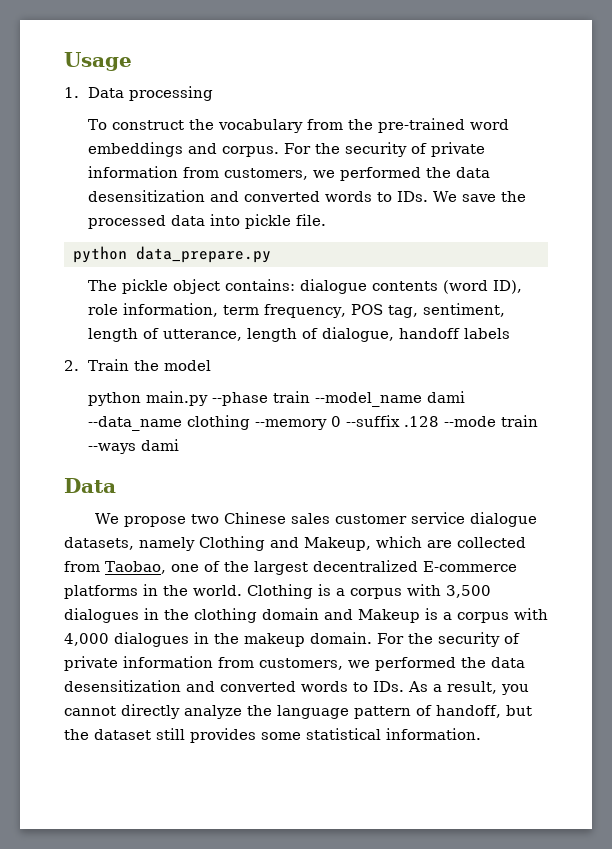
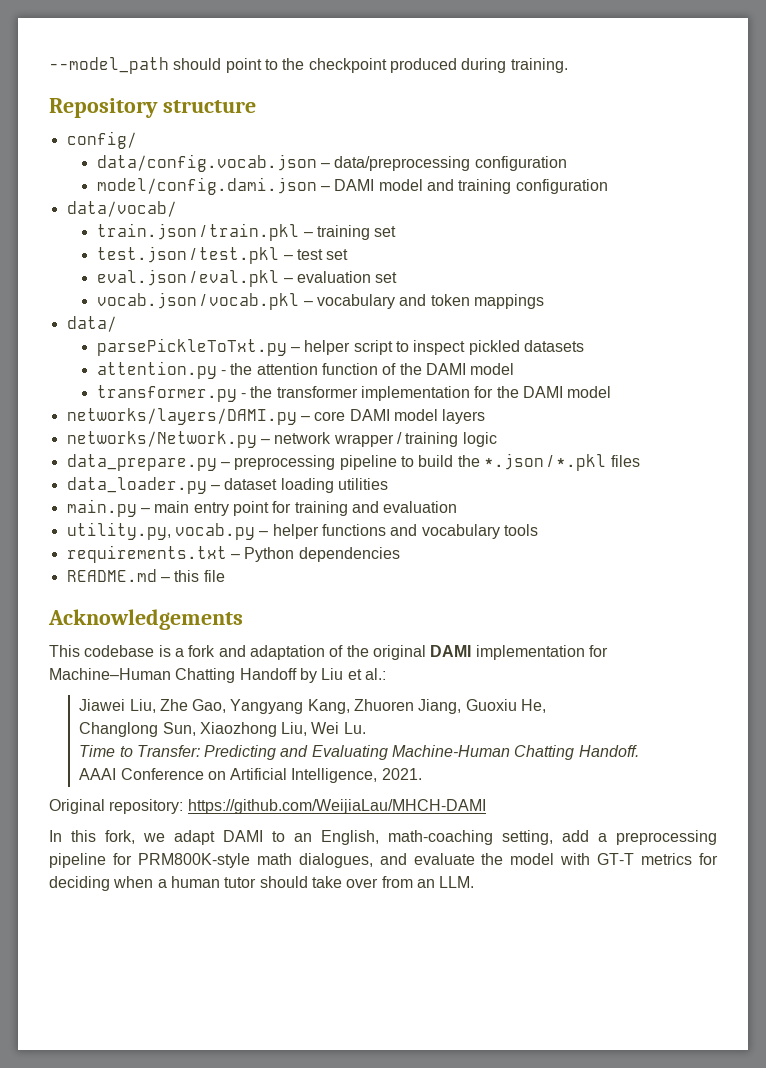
[64,52,132,71] [64,86,213,101] [87,118,509,133] [87,142,485,157] [87,166,490,181] [87,190,526,202] [87,214,326,229] [73,246,271,263] [87,279,522,294] [87,303,505,318] [87,327,510,342] [64,359,211,371] [87,391,465,407] [87,415,538,431] [87,439,179,454] [64,478,116,493] [95,512,538,527] [64,536,526,551] [64,560,517,575] [64,584,491,599] [64,608,548,623] [64,632,520,647] [64,656,525,671] [64,680,529,695] [64,704,532,719] [64,728,481,743] Usage // 1. Data processing // To construct the vocabulary from the pre-trained word embeddings and corpus. For the security of private information from customers, we performed the data desensitization and converted words to IDs. We save the processed data into pickle file. // python data_prepare.py // The pickle object contains: dialogue contents (word ID), role information, term frequency, POS tag, sentiment, length of utterance, length of dialogue, handoff labels // 2. Train the model // python main.py --phase train --model_name dami --data_name clothing --memory 0 --suffix .128 --mode train --ways dami // Data // We propose two Chinese sales customer service dialogue datasets, namely Clothing and Makeup, which are collected from Taobao, one of the largest decentralized E-commerce platforms in the world. Clothing is a corpus with 3,500 dialogues in the clothing domain and Makeup is a corpus with 4,000 dialogues in the makeup domain. For the security of private information from customers, we performed the data desensitization and converted words to IDs. As a result, you cannot directly analyze the language pattern of handoff, but the dataset still provides some statistical information. -> [49,57,568,74] [49,98,256,118] [66,131,137,149] [96,154,567,172] [96,177,608,195] [66,201,177,217] [96,223,397,241] [96,246,349,264] [96,269,398,287] [96,292,545,310] [66,316,117,332] [96,338,585,356] [96,361,515,379] [96,385,612,402] [66,408,486,425] [66,431,497,448] [66,453,640,471] [66,477,388,494] [66,499,458,517] [66,522,538,540] [66,545,400,563] [66,569,225,582] [48,609,243,630] [49,645,608,660] [49,668,386,683] [79,699,547,714] [79,722,366,737] [79,745,639,760] [79,768,422,783] [49,799,486,814] [49,830,717,845] [49,853,718,868] [49,876,475,891] --model_path should point to the checkpoint produced during training. // Repository structure // config/ // data/config.vocab.json – data/preprocessing configuration // model/config.dami.json – DAMI model and training configuration // data/vocab/ // train.json / train.pkl – training set // test.json / test.pkl – test set // eval.json / eval.pkl – evaluation set // vocab.json / vocab.pkl – vocabulary and token mappings // data/ // parsePickleToTxt.py – helper script to inspect pickled datasets // attention.py - the attention function of the DAMI model // transformer.py - the transformer implementation for the DAMI model // networks/layers/DAMI.py – core DAMI model layers // networks/Network.py – network wrapper / training logic // data_prepare.py – preprocessing pipeline to build the *.json / *.pkl files // data_loader.py – dataset loading utilities // main.py – main entry point for training and evaluation // utility.py, vocab.py – helper functions and vocabulary tools // requirements.txt – Python dependencies // README.md – this file // Acknowledgements // This codebase is a fork and adaptation of the original DAMI implementation for Machine–Human Chatting Handoff by Liu et al.: // Jiawei Liu, Zhe Gao, Yangyang Kang, Zhuoren Jiang, Guoxiu He, // Changlong Sun, Xiaozhong Liu, Wei Lu. // Time to Transfer: Predicting and Evaluating Machine-Human Chatting Handoff. // AAAI Conference on Artificial Intelligence, 2021. // Original repository: https://github.com/WeijiaLau/MHCH-DAMI // In this fork, we adapt DAMI to an English, math-coaching setting, add a preprocessing pipeline for PRM800K-style math dialogues, and evaluate the model with GT-T metrics for deciding when a human tutor should take over from an LLM.

